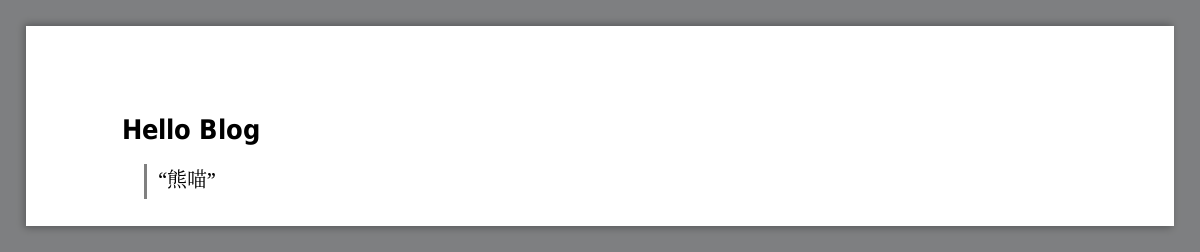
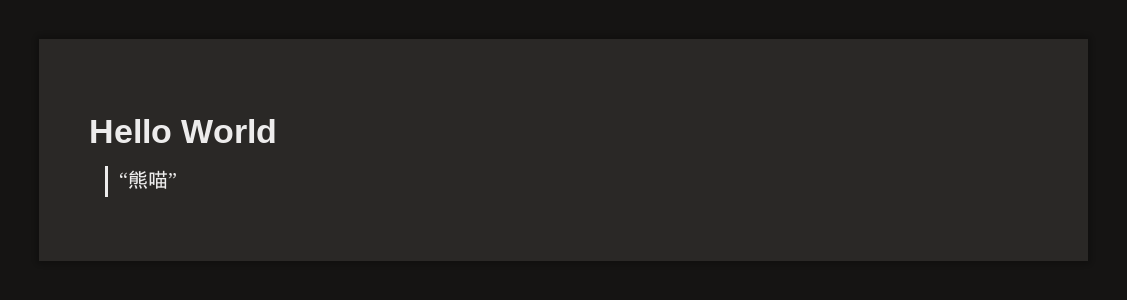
[199,118,260,145] Blog -> [181,119,278,143] World

